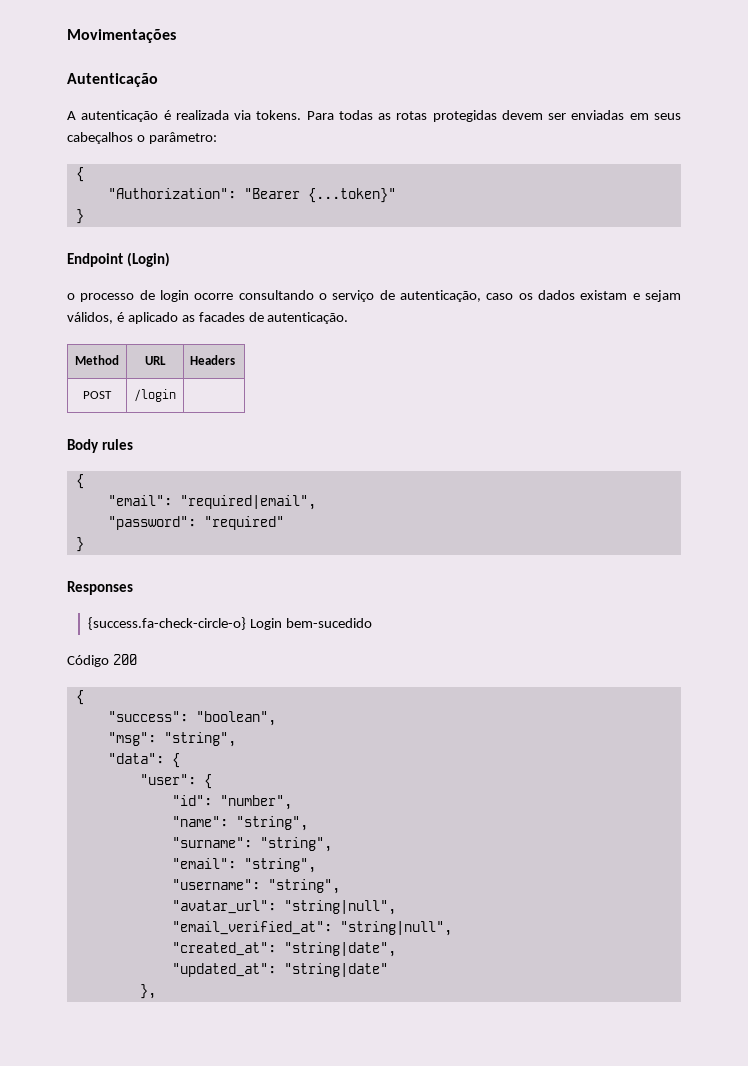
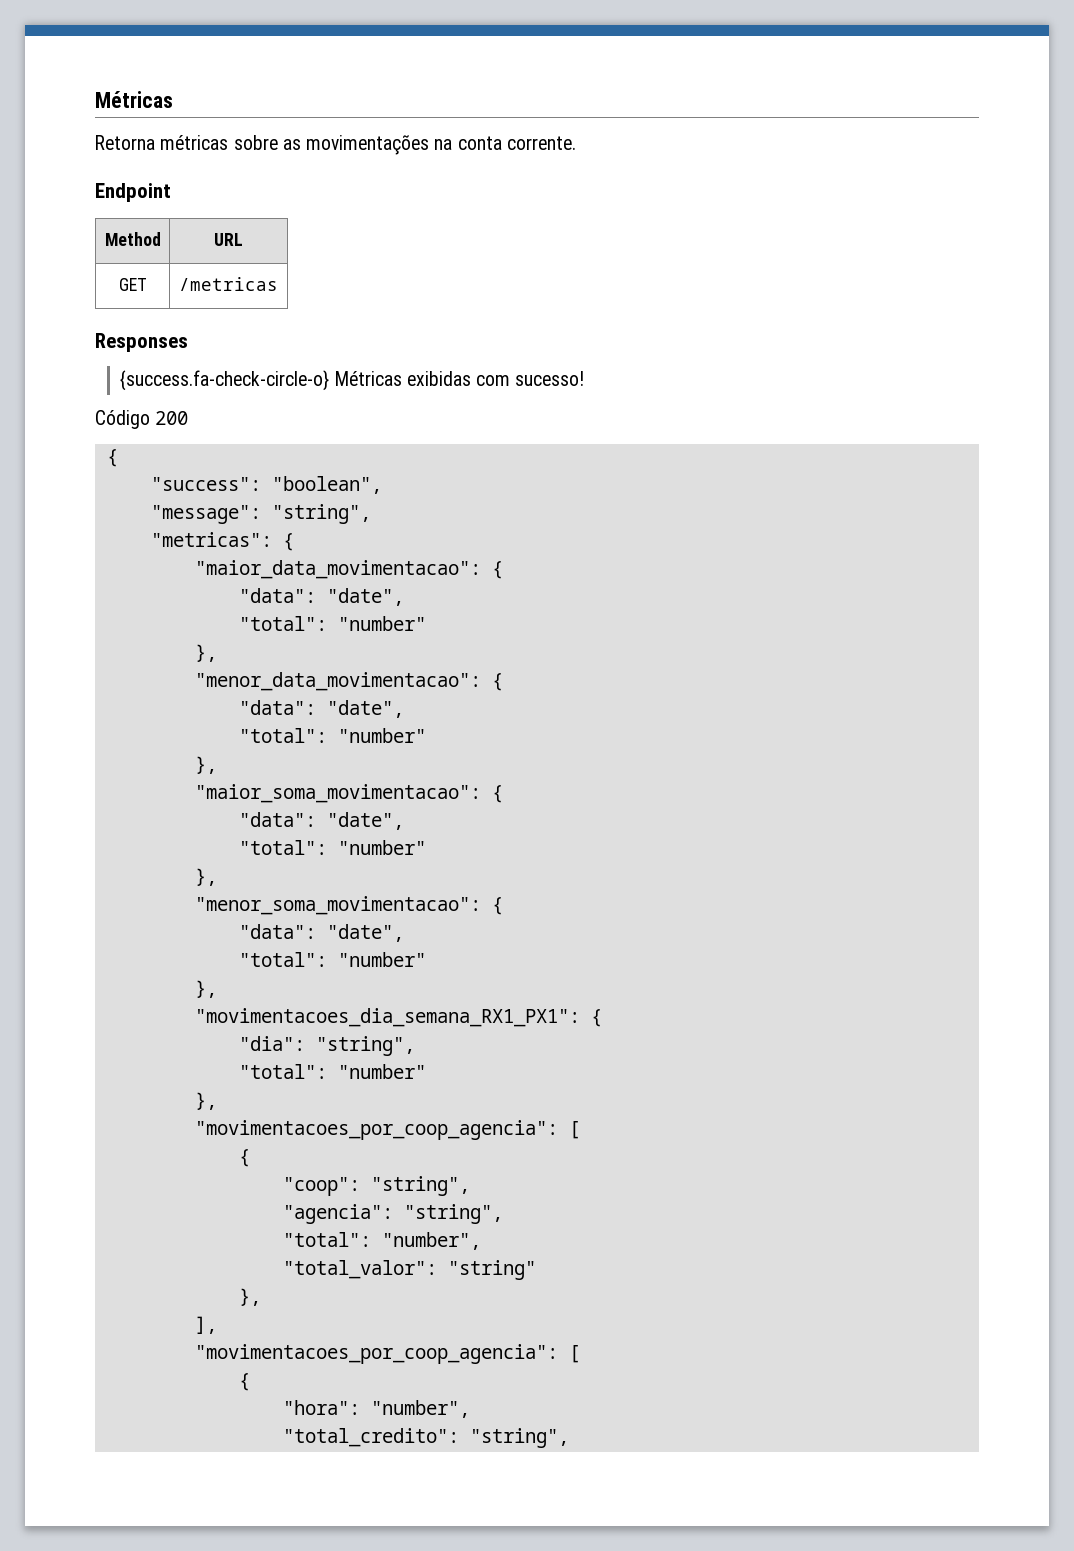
[67,29,176,43] [67,73,158,87] [67,110,681,122] [67,132,217,144] [75,167,84,182] [107,188,396,203] [75,209,84,224] [67,252,171,267] [67,290,681,302] [67,312,349,324] [75,355,119,365] [144,356,166,365] [190,355,236,365] [83,391,112,399] [134,389,176,402] [67,439,133,453] [75,474,84,489] [107,495,316,510] [107,516,284,530] [75,537,84,552] [67,581,133,595] [87,617,372,630] Movimentações // Autenticação // A autenticação é realizada via tokens. Para todas as rotas protegidas devem ser enviadas em seus cabeçalhos o parâmetro: // { // "Authorization": "Bearer {...token}" // } // Endpoint (Login) // o processo de login ocorre consultando o serviço de autenticação, caso os dados existam e sejam válidos, é aplicado as facades de autenticação. // Method | URL | Headers // POST | /login | // Body rules // { // "email": "required|email", // "password": "required" // } // Responses // {success.fa-check-circle-o} Login bem-sucedido -> [95,91,173,108] [95,135,576,155] [95,183,171,202] [104,232,161,246] [214,233,243,246] [118,278,147,291] [179,277,278,291] [95,333,188,352] [120,370,585,391] Métricas // Retorna métricas sobre as movimentações na conta corrente. // Endpoint // Method | URL // GET | /metricas // Responses // {success.fa-check-circle-o} Métricas exibidas com sucesso!
[107,732,236,747] [107,753,180,768] [139,774,212,789] [171,795,292,810] [171,816,308,831] [171,837,332,852] [171,858,316,873] [171,879,340,894] [171,900,396,915] [171,921,452,936] [171,942,396,957] [171,963,388,977] [139,984,156,999] "msg": "string", // "data": { // "user": { // "id": "number", // "name": "string", // "surname": "string", // "email": "string", // "username": "string", // "avatar_url": "string|null", // "email_verified_at": "string|null", // "created_at": "string|date", // "updated_at": "string|date" // }, -> [150,504,371,524] [150,532,294,551] [194,560,503,579] [238,588,404,606] [238,616,426,631] [194,644,217,662] [194,672,503,691] [238,700,404,718] [238,728,426,743] [194,756,217,774] [194,784,503,803] [238,812,404,830] [238,840,426,855] [194,868,217,886] [194,896,503,915] [238,924,404,942] [238,952,426,967] [194,980,217,998] [194,1008,602,1027] [238,1036,415,1056] [238,1064,426,1079] [194,1092,217,1110] [194,1120,580,1140] [238,1149,250,1167] [282,1176,470,1196] [282,1204,503,1224] [282,1232,481,1250] [282,1260,536,1280] [238,1288,261,1306] [194,1316,217,1334] [194,1344,580,1364] [238,1373,250,1391] [282,1400,470,1418] [282,1428,569,1448] "message": "string", // "metricas": { // "maior_data_movimentacao": { // "data": "date", // "total": "number" // }, // "menor_data_movimentacao": { // "data": "date", // "total": "number" // }, // "maior_soma_movimentacao": { // "data": "date", // "total": "number" // }, // "menor_soma_movimentacao": { // "data": "date", // "total": "number" // }, // "movimentacoes_dia_semana_RX1_PX1": { // "dia": "string", // "total": "number" // }, // "movimentacoes_por_coop_agencia": [ // { // "coop": "string", // "agencia": "string", // "total": "number", // "total_valor": "string" // }, // ], // "movimentacoes_por_coop_agencia": [ // { // "hora": "number", // "total_credito": "string",

